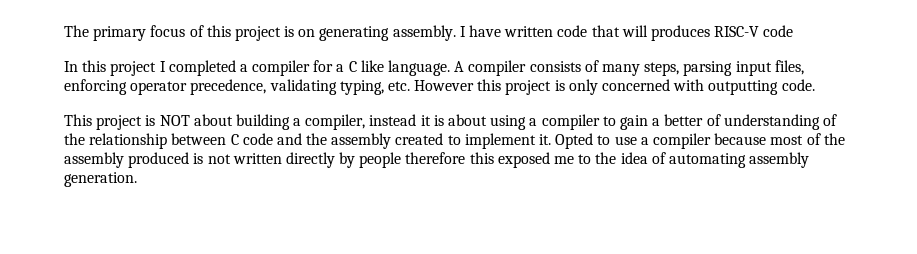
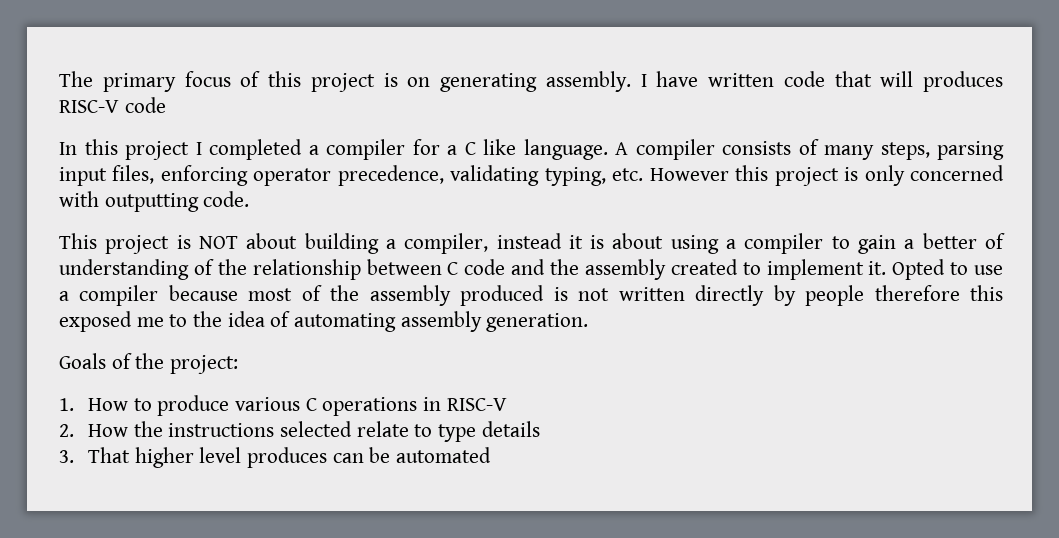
(137, 179) none -> [59,353,239,374] [59,395,507,416] [59,421,540,442] [59,447,491,468] // Goals of the project: // 1. How to produce various C operations in RISC-V // 2. How the instructions selected relate to type details // 3. That higher level produces can be automated

